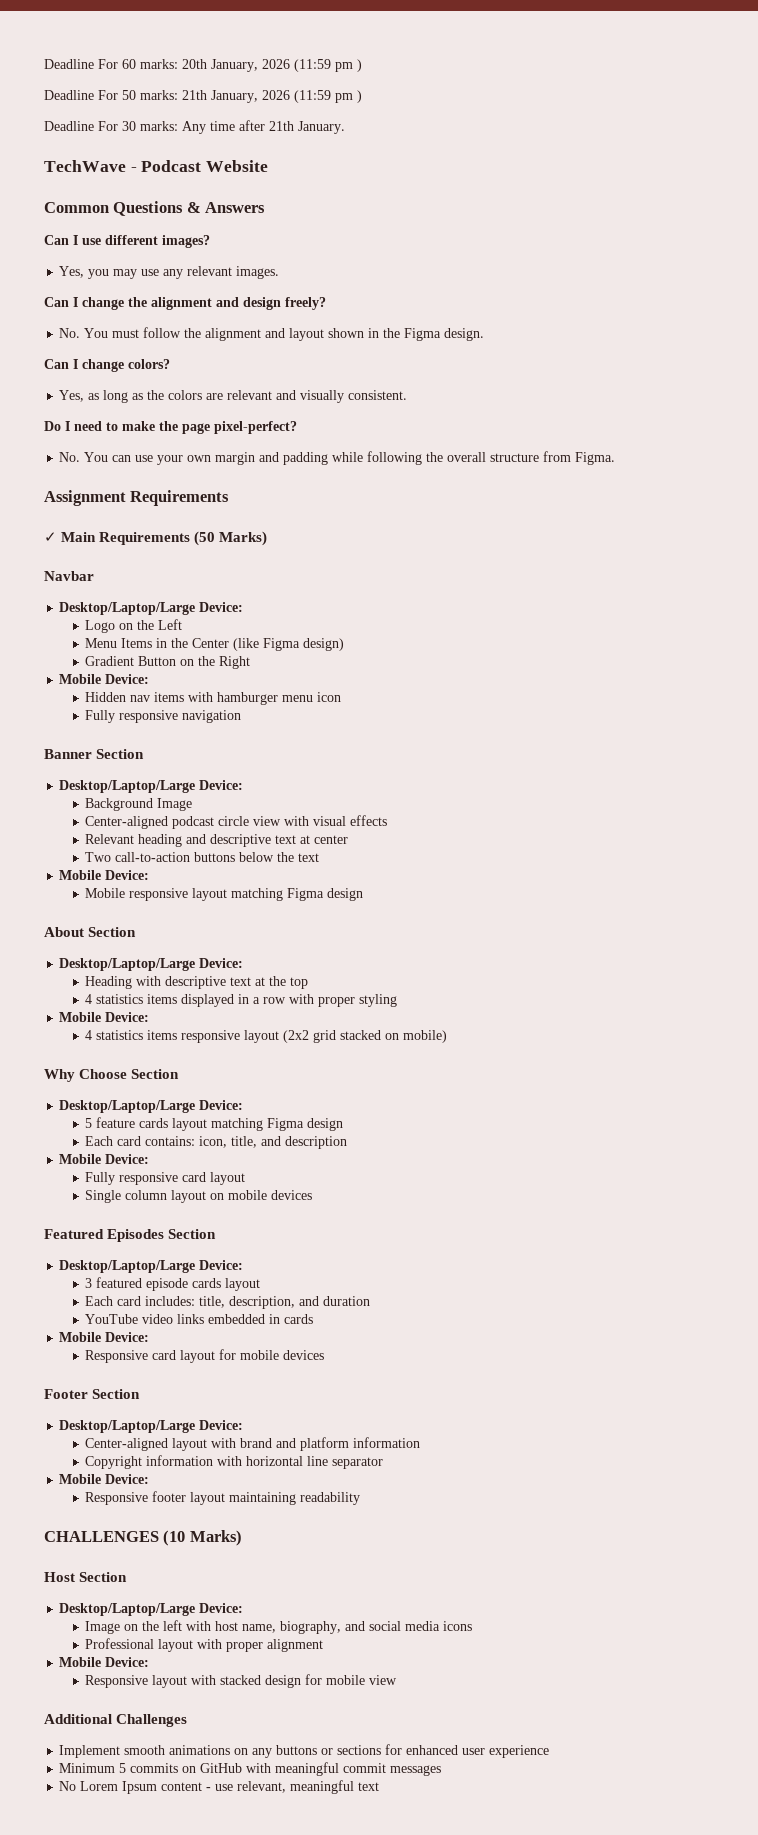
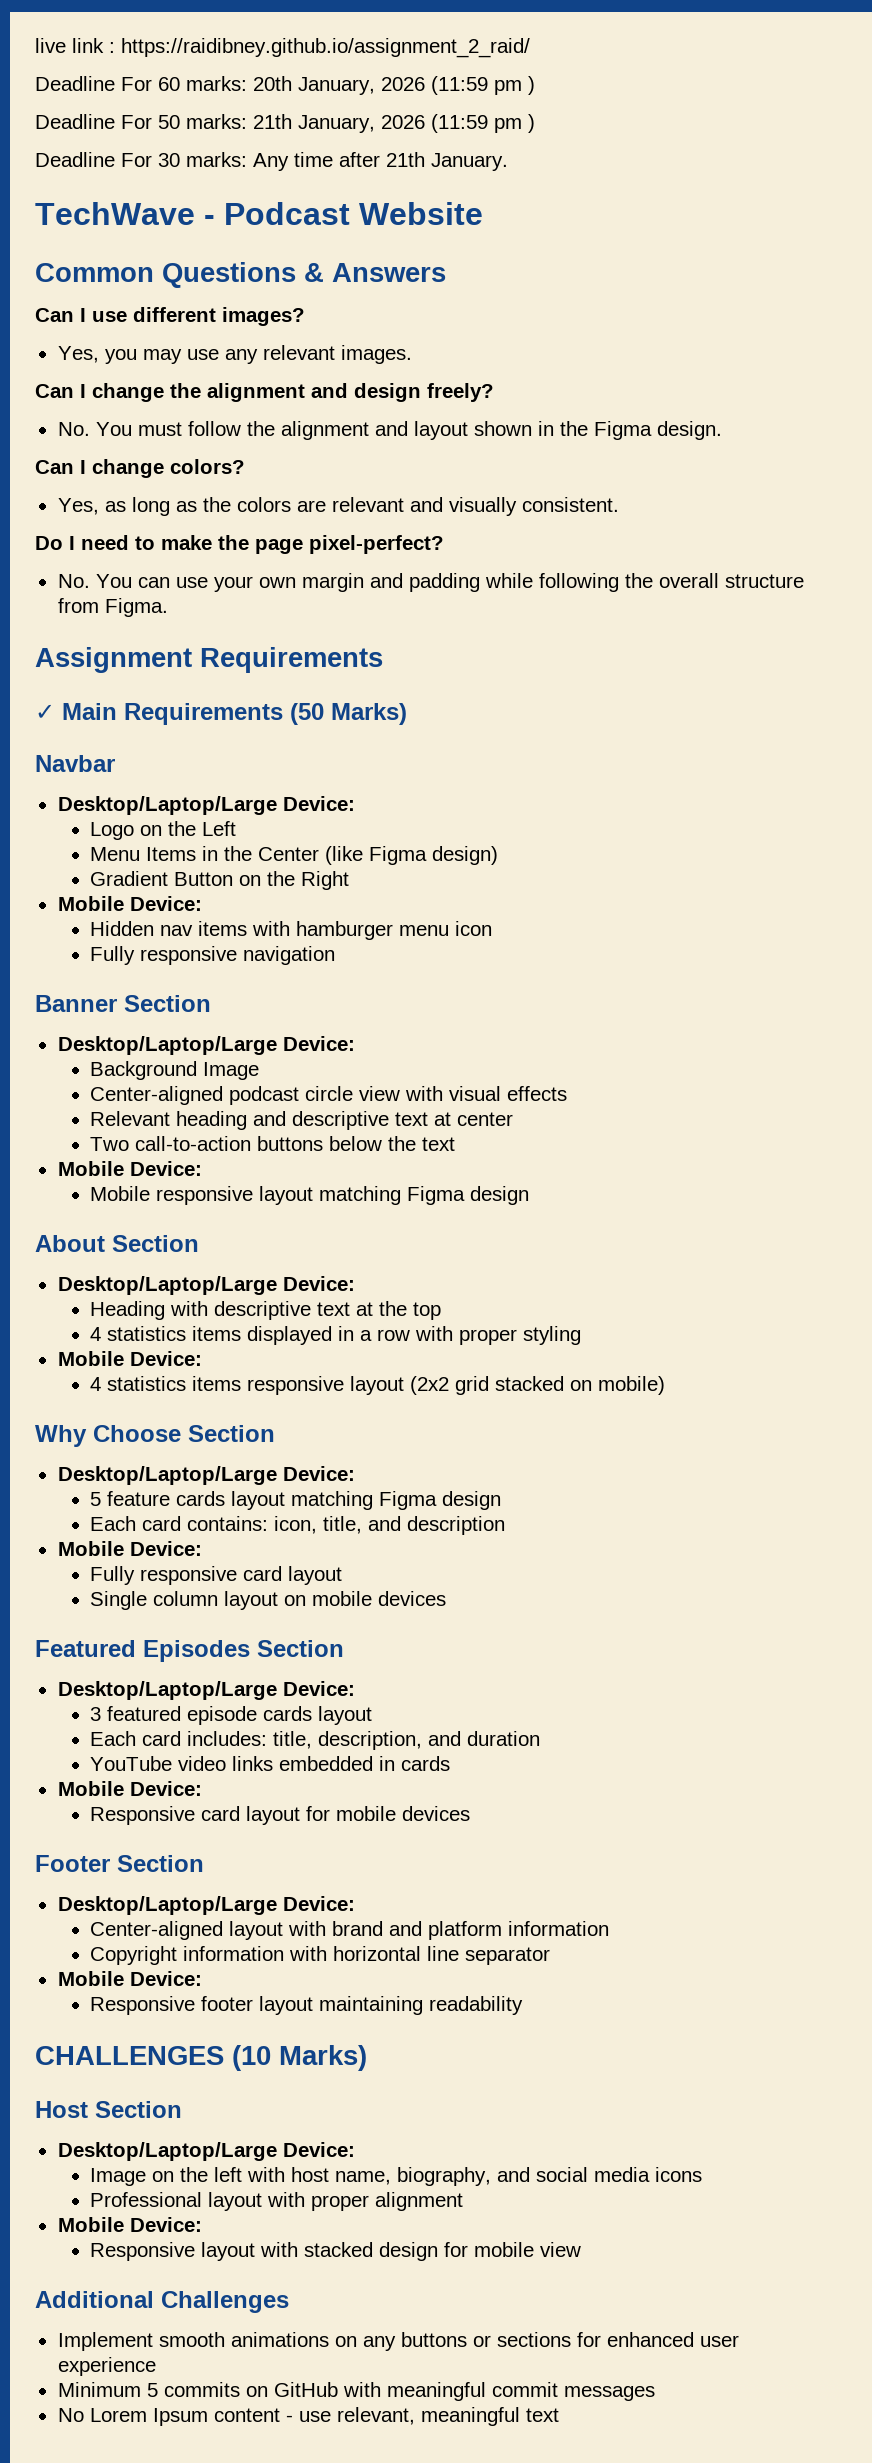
(44, 64) none -> [35,38,530,58] live link : https://raidibney.github.io/assignment_2_raid/ //

